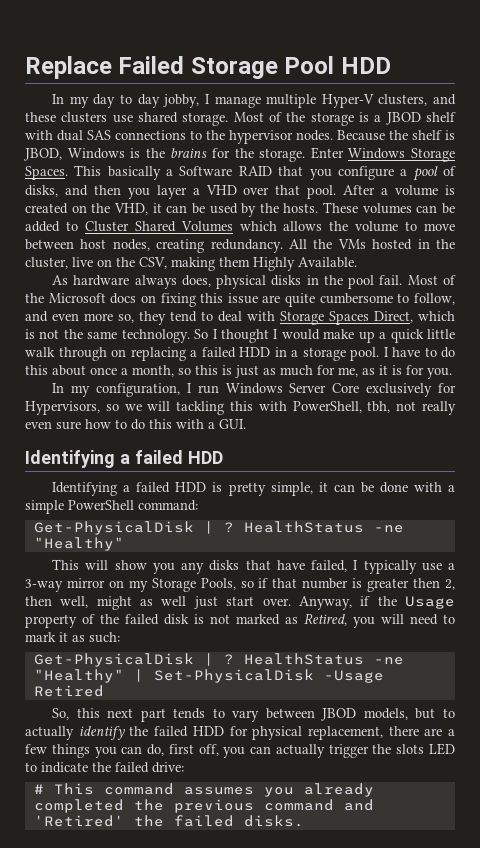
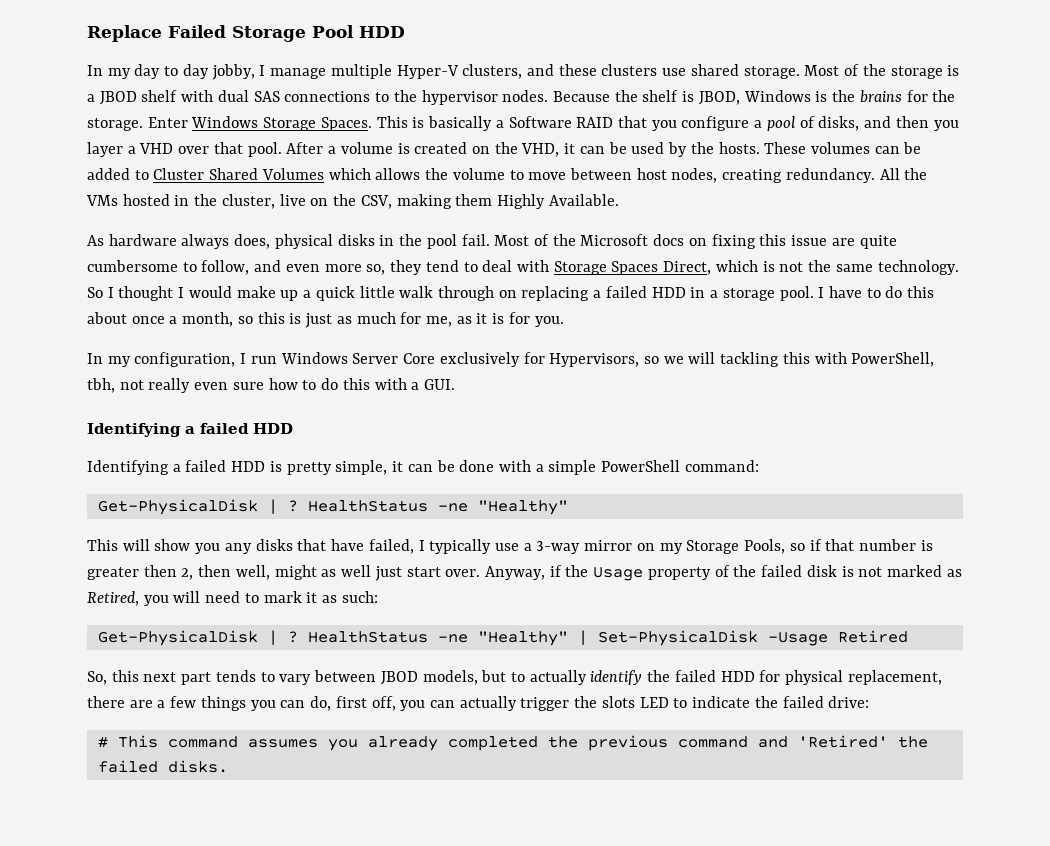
(102, 170) none -> [412,117,425,128] is

